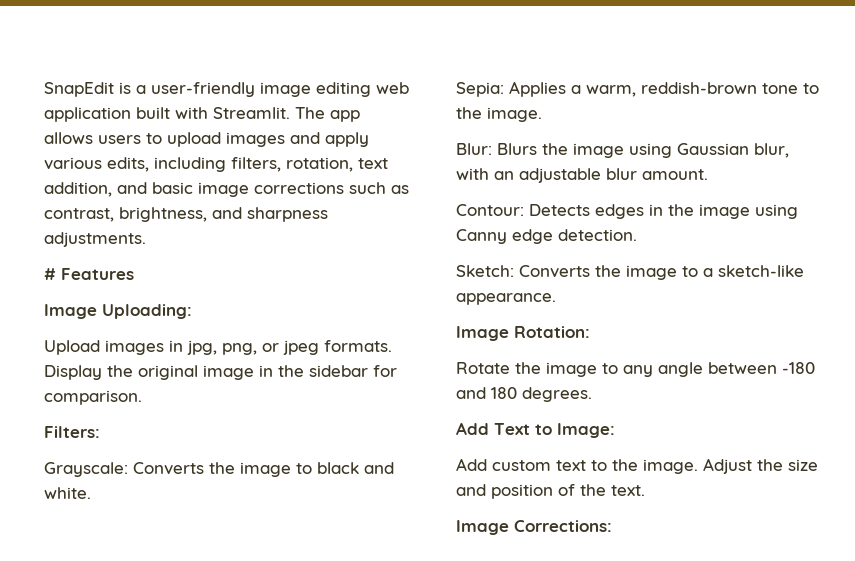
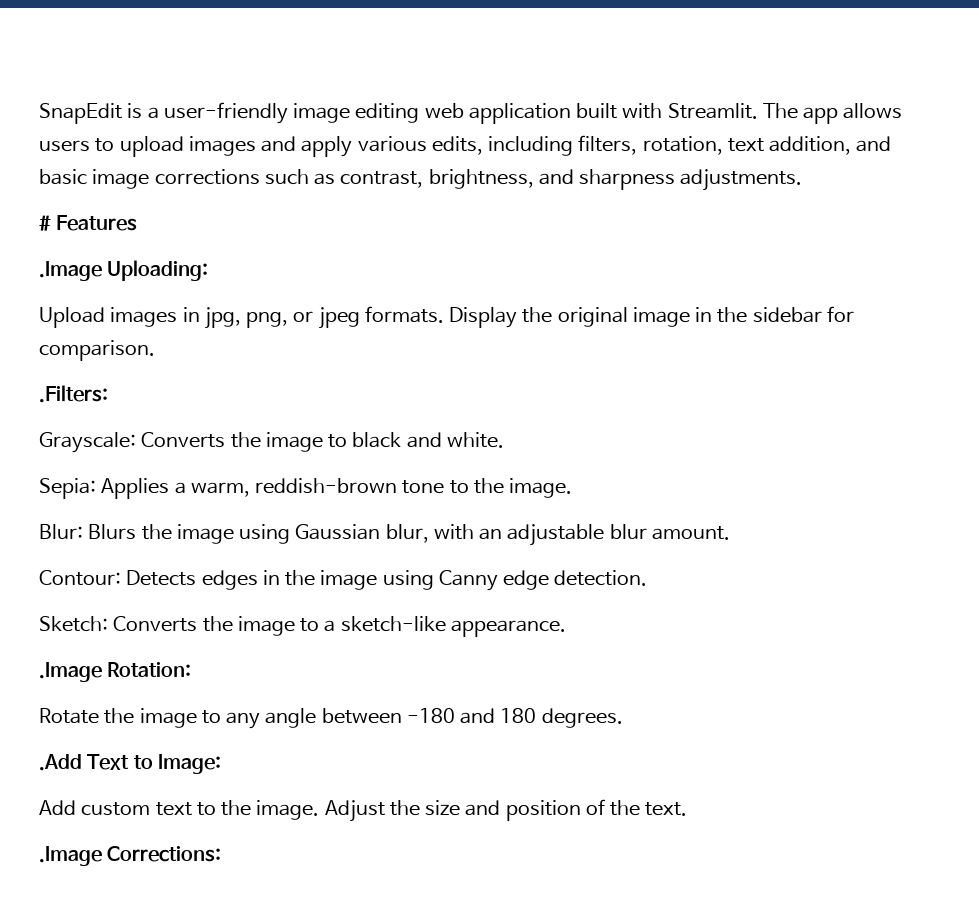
[44,304,97,319] Image -> [39,261,102,281] .Image
[44,426,100,438] Filters: -> [39,385,108,403] .Filters:
[456,326,509,341] Image -> [39,662,102,682] .Image
[456,422,489,435] Add -> [39,754,82,771] .Add
[456,520,509,535] Image -> [39,846,102,866] .Image

